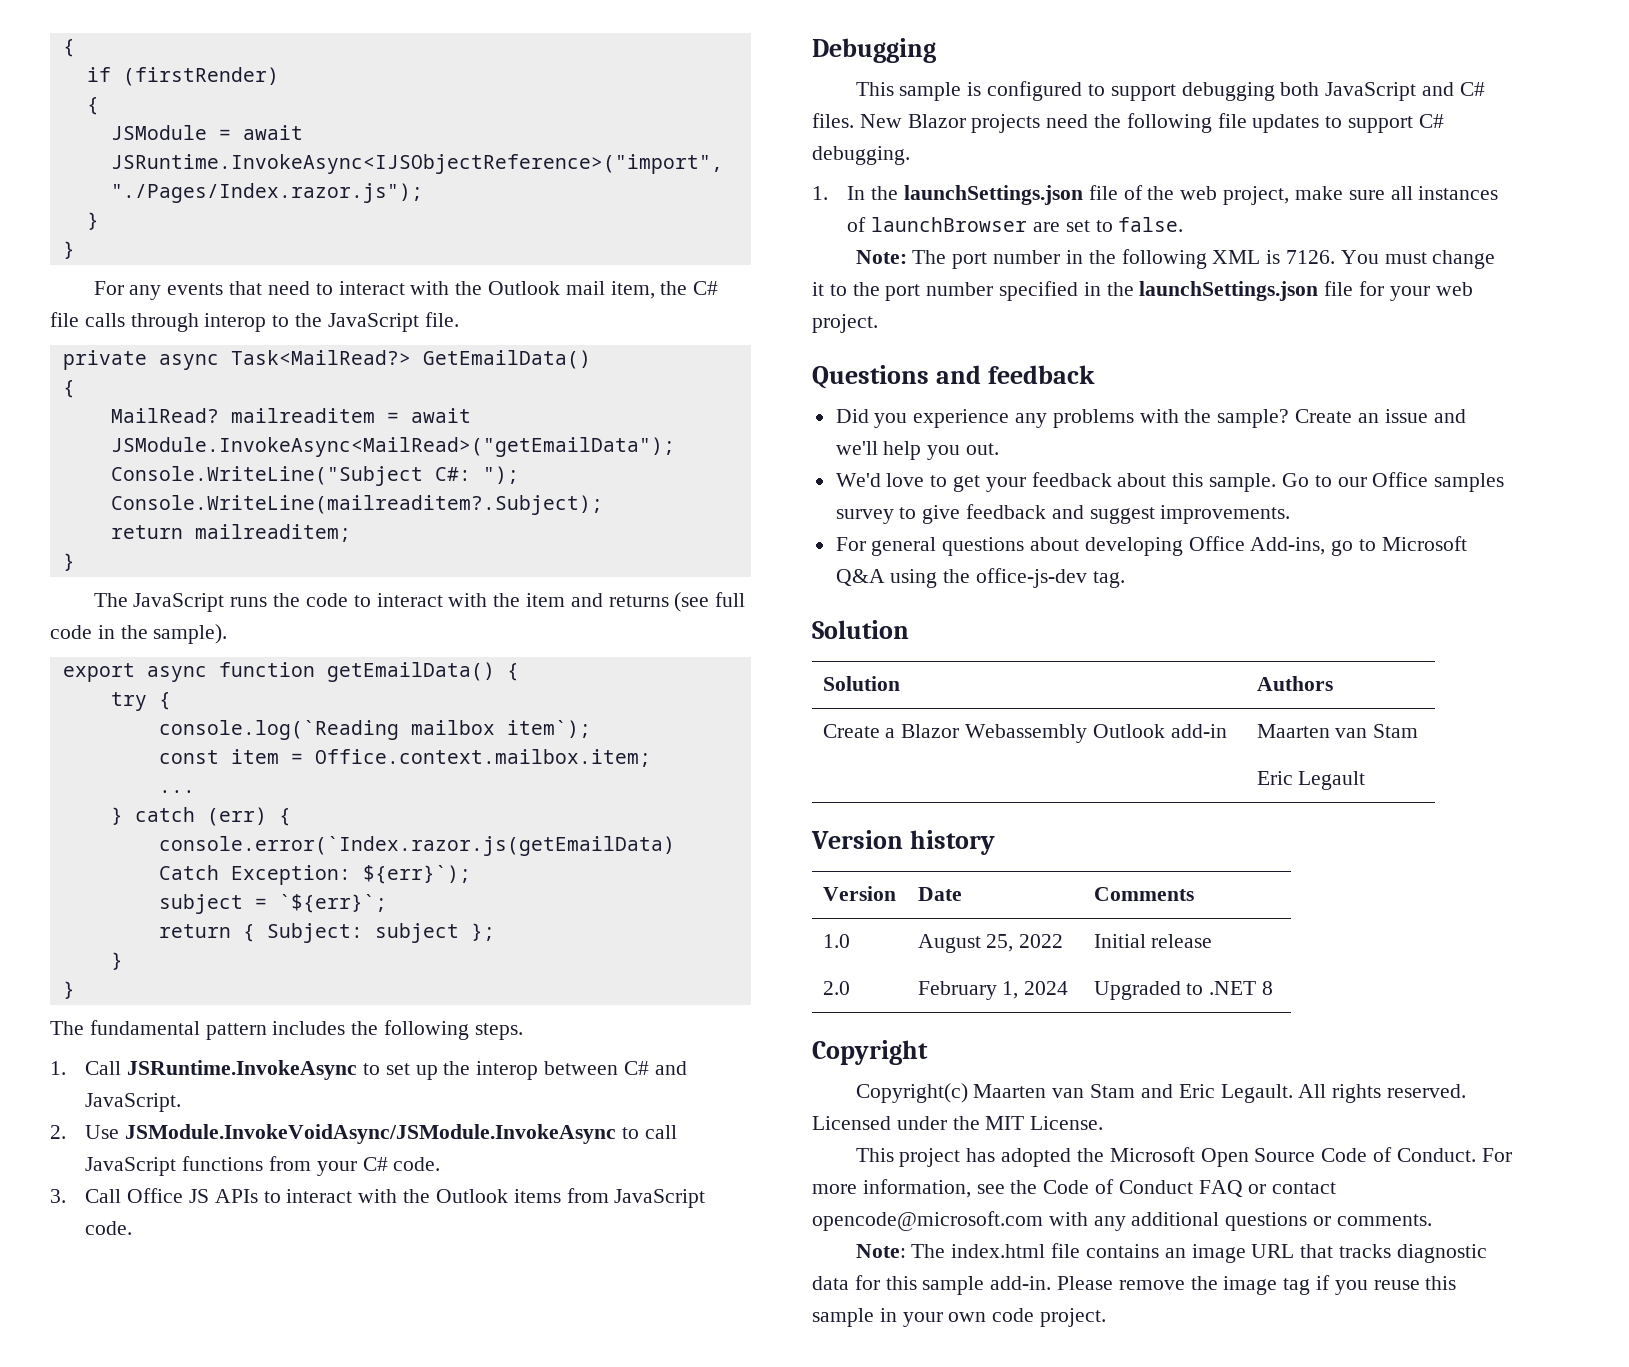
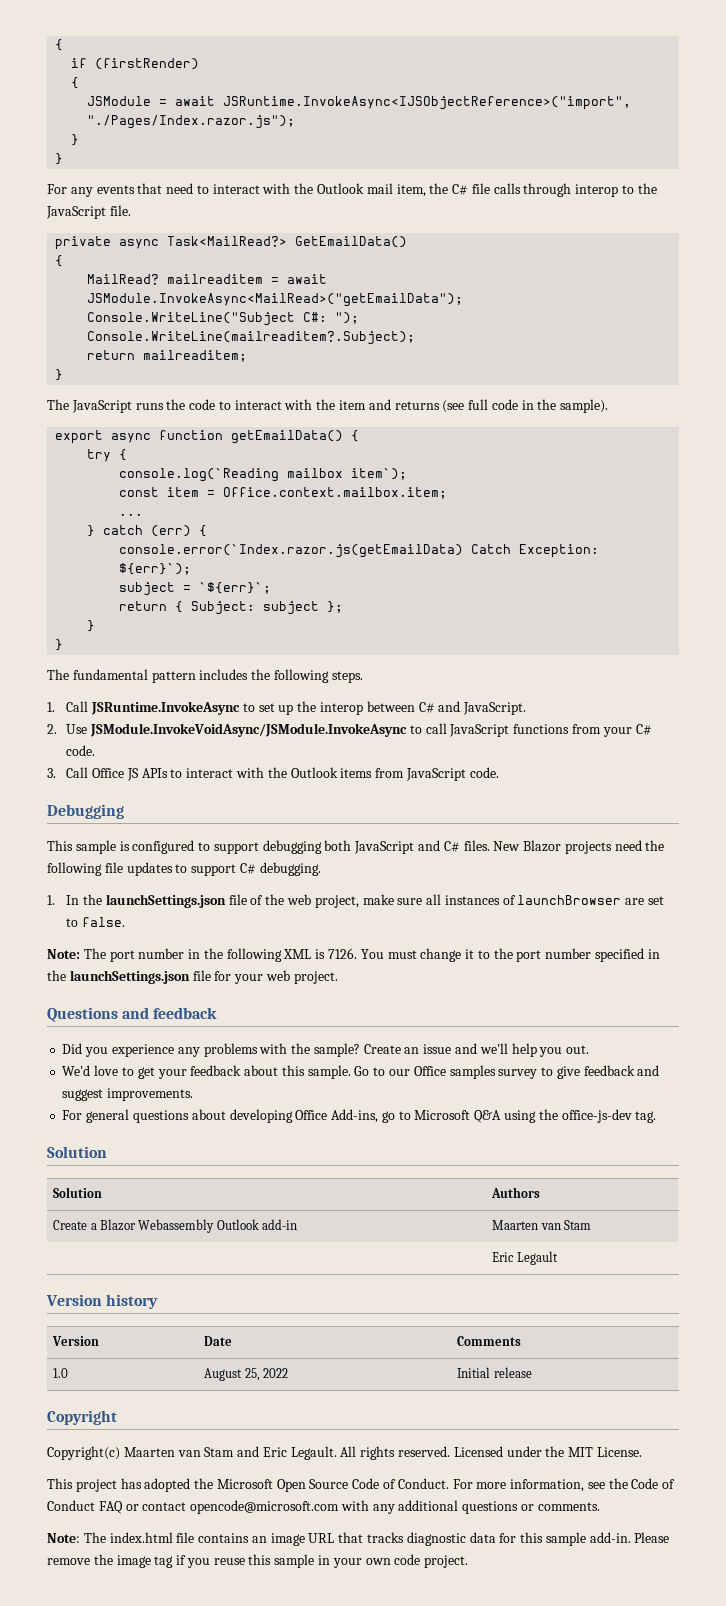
[822,981,850,995] [917,981,1069,1000] [1093,981,1274,1000] // 2.0 | February 1, 2024 | Upgraded to .NET 8 -> (532, 1372) none

